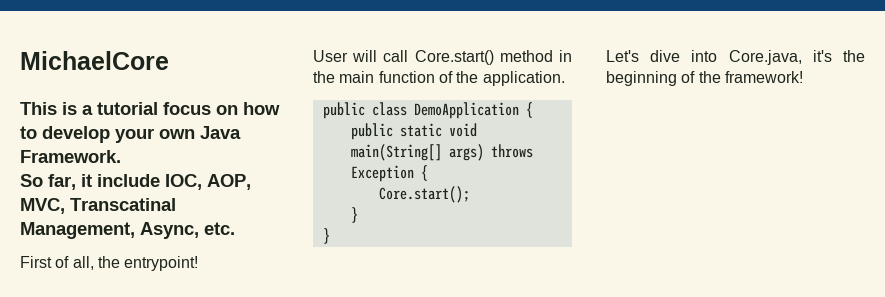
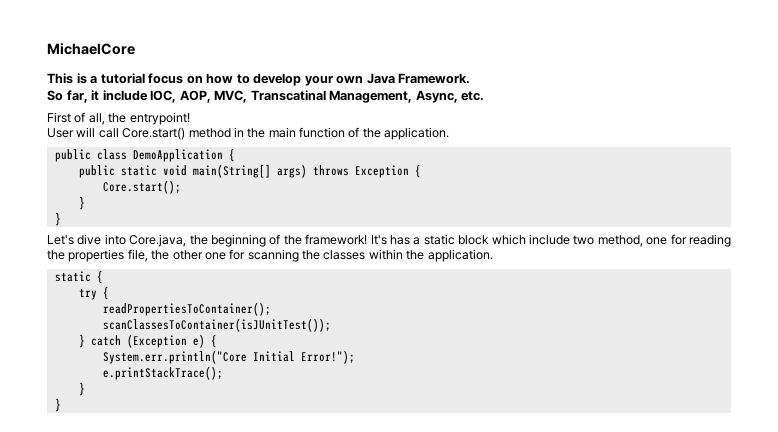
[812,50,832,62] it's -> (187, 240) none
(803, 77) none -> [370,234,731,247] [47,249,493,262] [54,270,103,284] [78,286,109,300] [102,302,271,316] [102,318,331,332] [78,334,217,348] [102,350,355,364] [102,366,223,380] [78,382,85,396] [54,398,61,412] It's has a static block which include two method, one for reading the properties file, the other one for scanning the classes within the application. // static { // try { // readPropertiesToContainer(); // scanClassesToContainer(isJUnitTest()); // } catch (Exception e) { // System.err.println("Core Initial Error!"); // e.printStackTrace(); // } // }

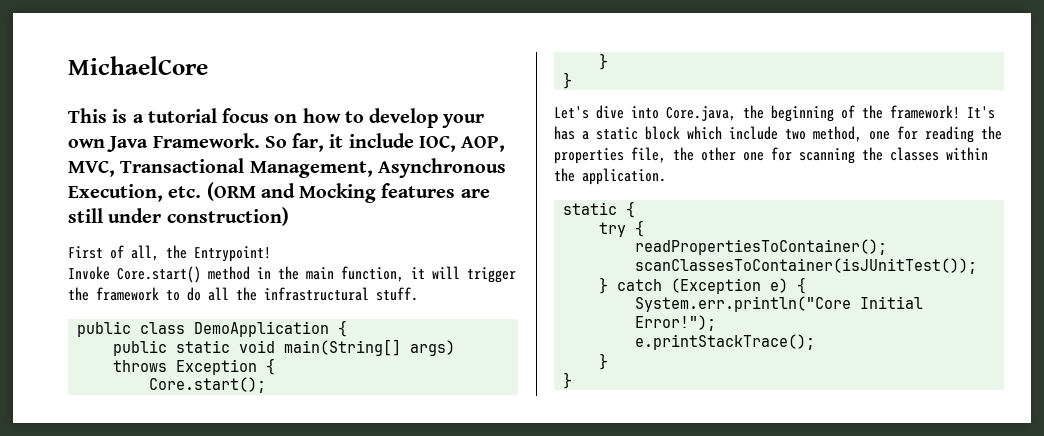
(471, 78) // -> (260, 140) none
[250,90,485,103] Transcatinal Management, Async, etc. -> [120,158,506,178] [68,182,490,203] [68,207,289,226] Transactional Management, Asynchronous Execution, etc. (ORM and Mocking features are still under construction)
[129,112,190,125] [47,127,119,138] entrypoint! // User will call -> [194,246,271,262] [68,266,110,280] Entrypoint! // Invoke
[299,127,450,140] function of the application. -> [341,266,516,283] [68,287,418,301] function, it will trigger the framework to do all the infrastructural stuff.

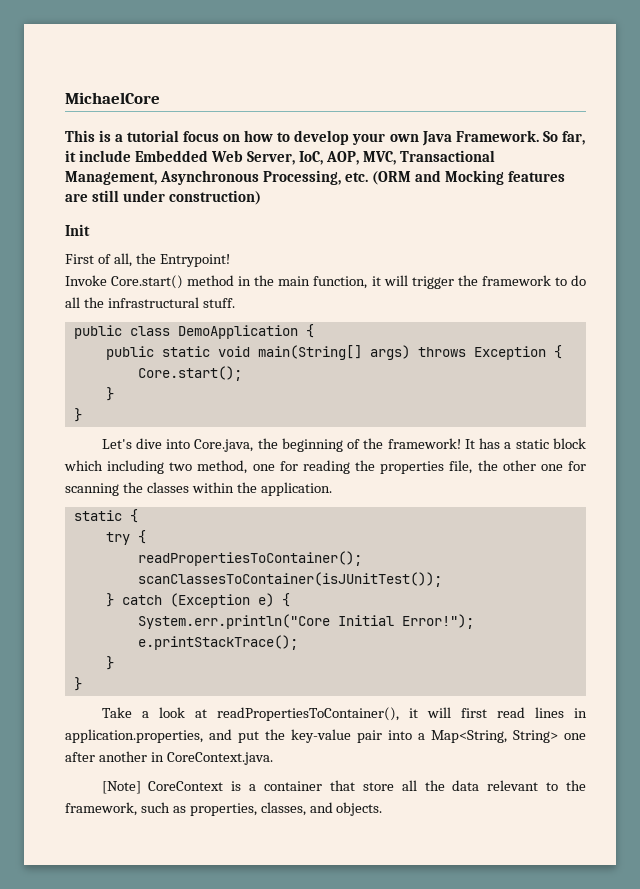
[418,135,456,152] IOC, -> [135,150,324,165] Embedded Web Server, IoC,
[68,184,163,202] Execution, -> [263,170,342,185] Processing,
(289, 216) none -> [65,224,90,236] // Init
[967,106,995,119] It's -> [464,439,475,449] It
[729,126,778,140] include -> [107,460,165,474] including
(573, 380) none -> [101,707,587,721] [65,729,586,743] [65,751,273,765] [101,780,586,794] [65,802,383,816] // Take a look at readPropertiesToContainer(), it will first read lines in application.properties, and put the key-value pair into a Map<String, String> one after another in CoreContext.java. // [Note] CoreContext is a container that store all the data relevant to the framework, such as properties, classes, and objects.

